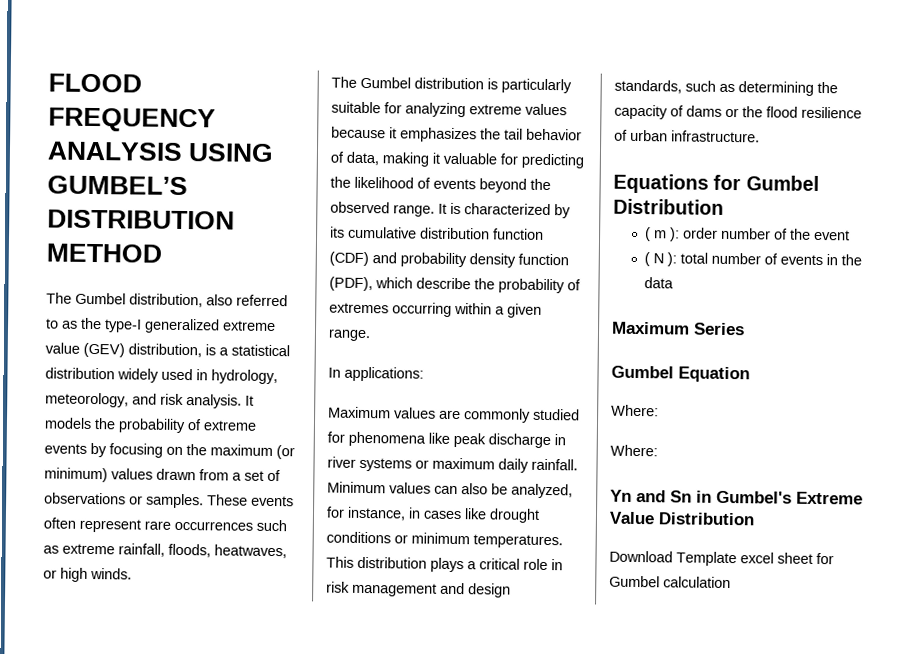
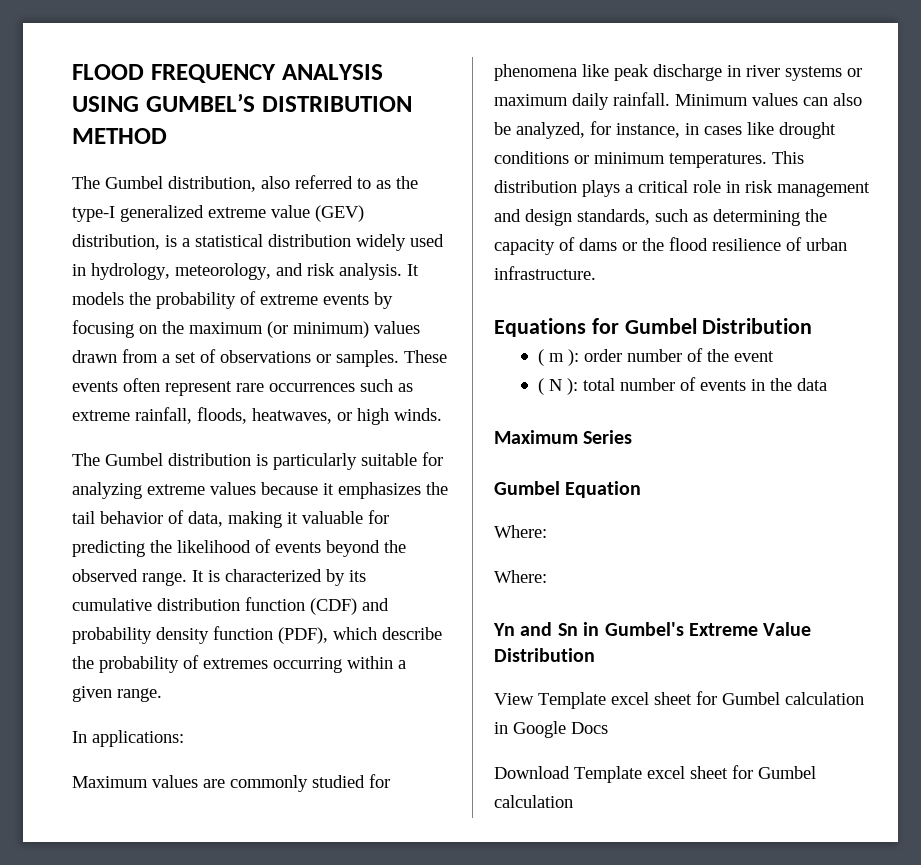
(755, 519) none -> [494,691,864,709] [494,721,608,738] // View Template excel sheet for Gumbel calculation in Google Docs

